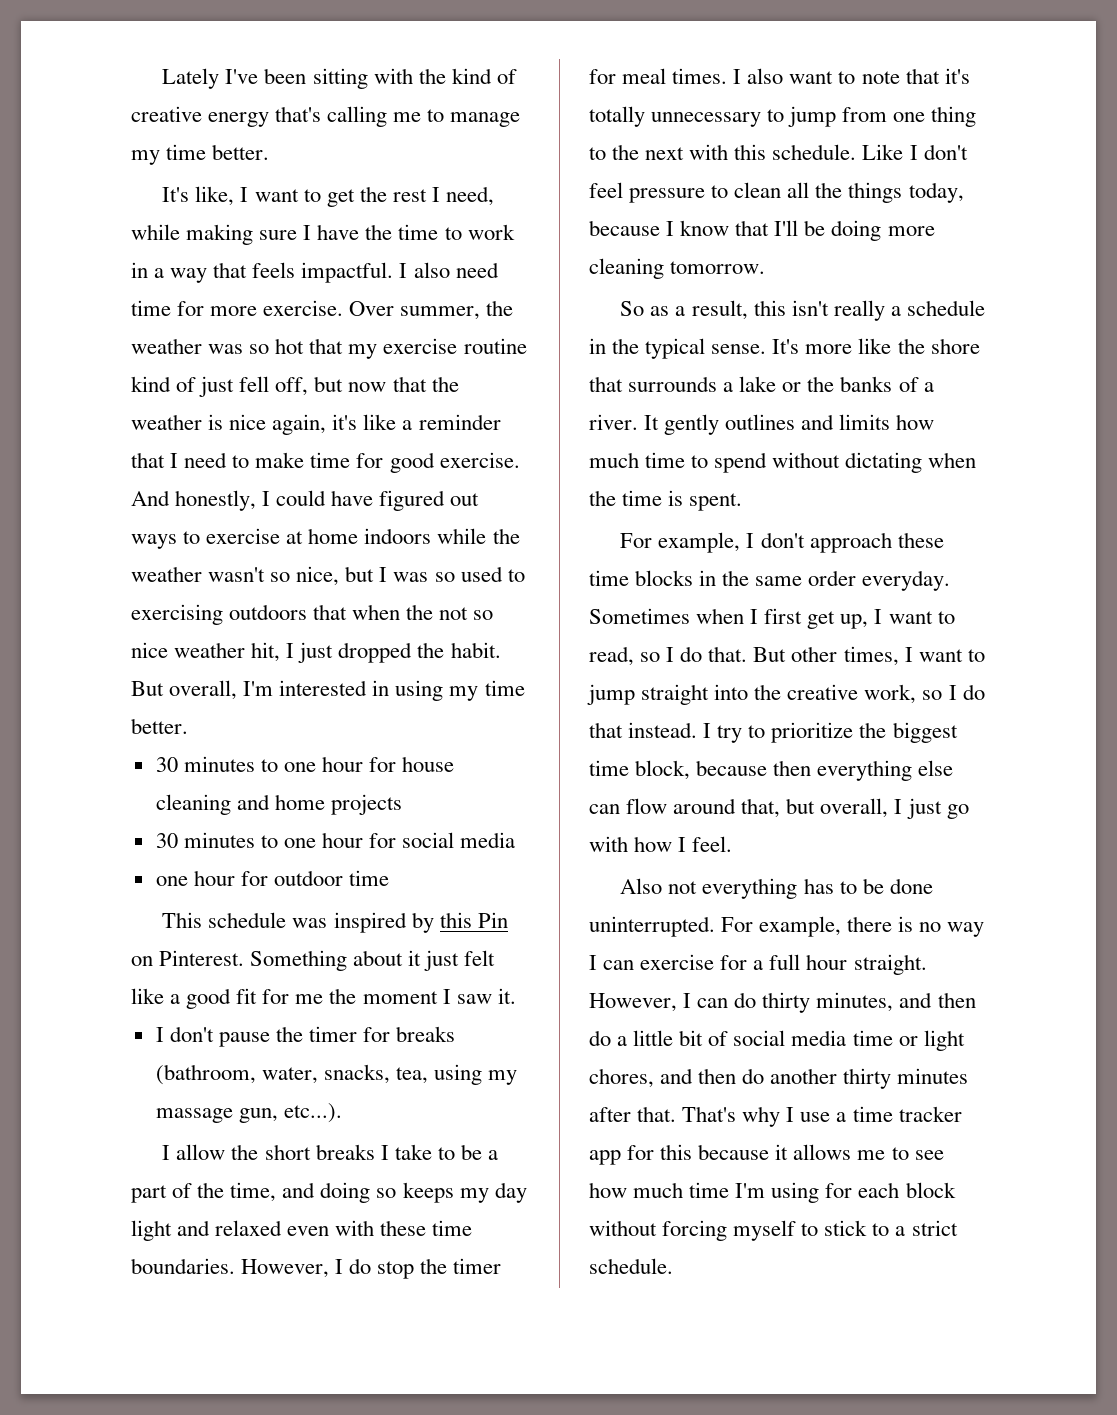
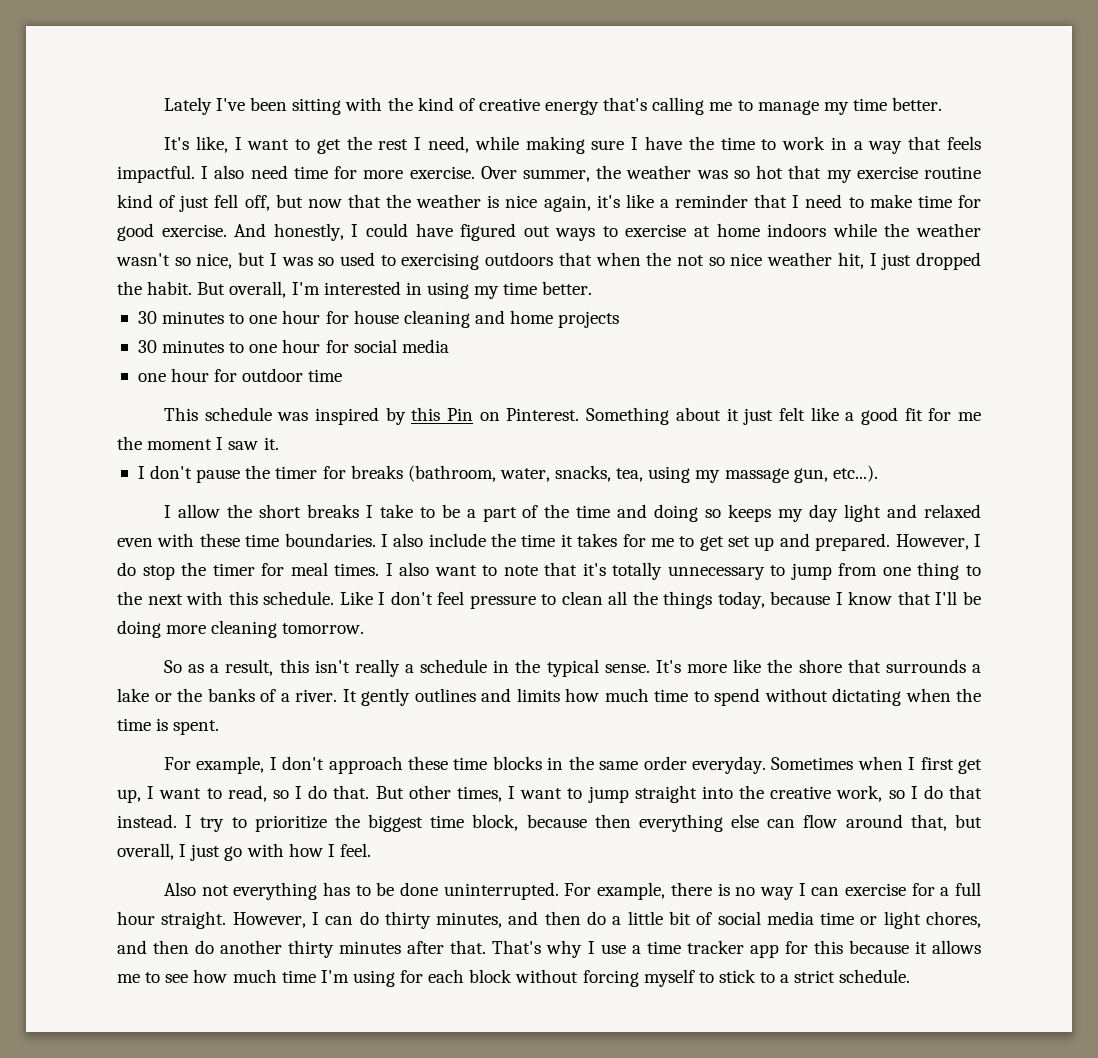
[230,1182,277,1202] time, -> [576,505,611,518] time
(235, 1266) none -> [380,533,891,551] I also include the time it takes for me to get set up and prepared.

